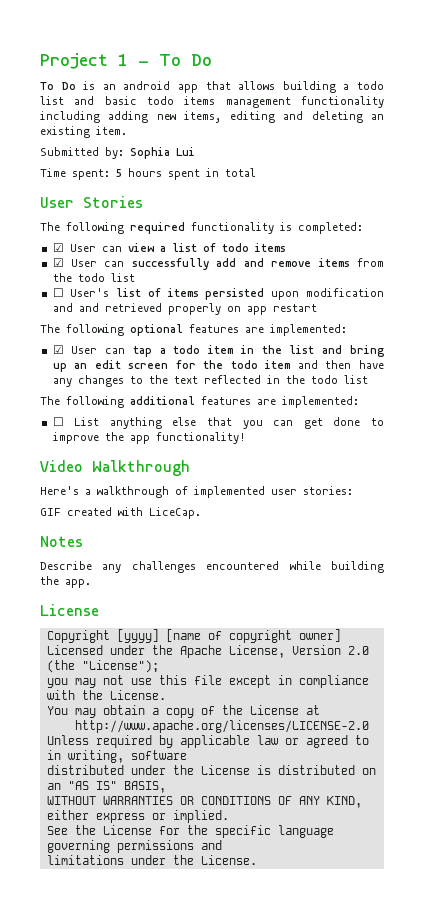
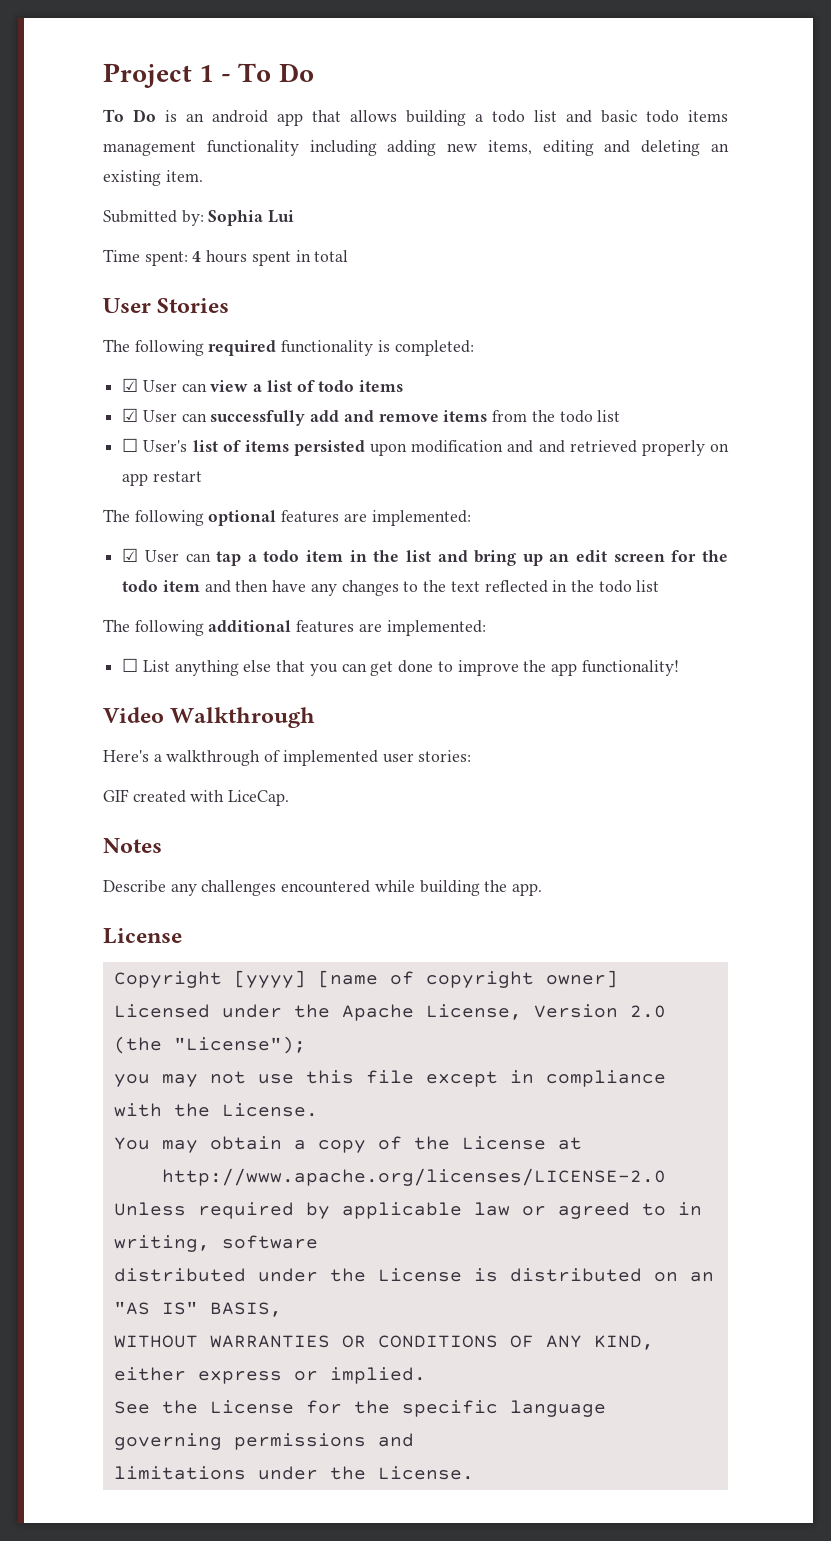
[116,169,122,177] 5 -> [192,251,202,262] 4

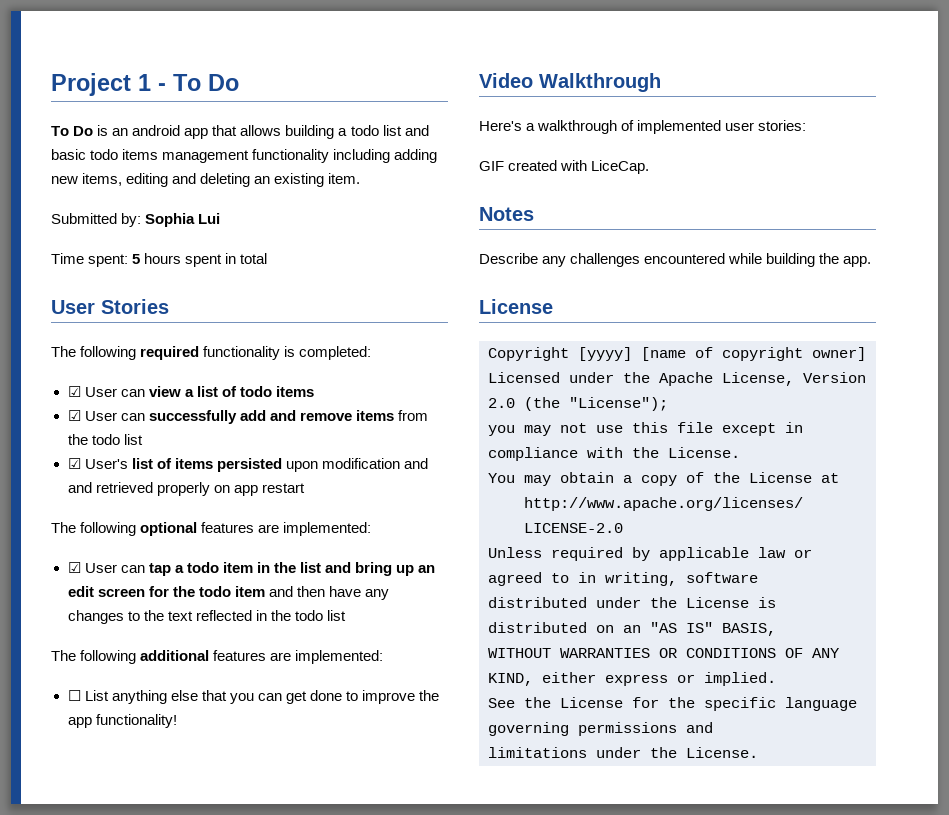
[192,251,202,262] 4 -> [132,254,141,264] 5
[122,438,139,452] ☐ -> [67,458,81,469] ☑

